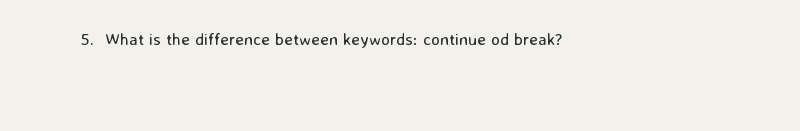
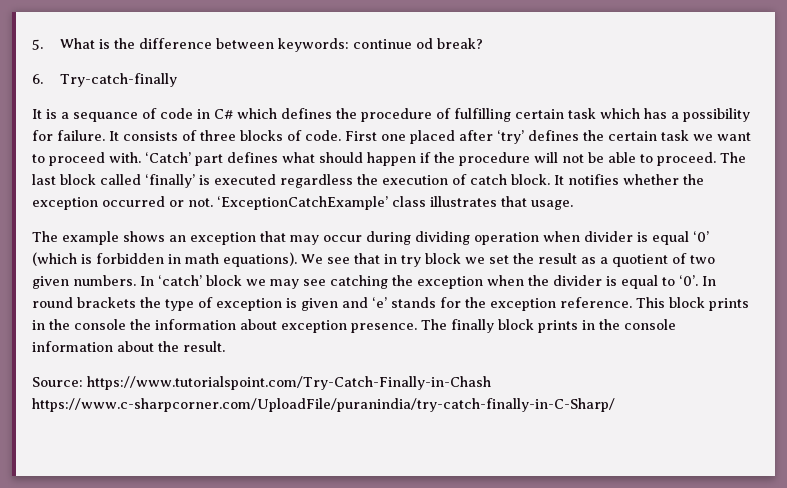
(563, 39) none -> [32,73,178,87] [32,108,750,122] [32,130,751,144] [32,152,746,166] [32,174,704,188] [32,196,573,210] [32,231,709,245] [32,252,715,267] [32,275,716,289] [32,297,749,311] [32,319,676,333] [32,341,225,352] [32,376,491,390] [32,398,615,412] // 6. Try-catch-finally // It is a sequance of code in C# which defines the procedure of fulfilling certain task which has a possibility for failure. It consists of three blocks of code. First one placed after ‘try’ defines the certain task we want to proceed with. ‘Catch’ part defines what should happen if the procedure will not be able to proceed. The last block called ‘finally’ is executed regardless the execution of catch block. It notifies whether the exception occurred or not. ‘ExceptionCatchExample’ class illustrates that usage. // The example shows an exception that may occur during dividing operation when divider is equal ‘0’ (which is forbidden in math equations). We see that in try block we set the result as a quotient of two given numbers. In ‘catch’ block we may see catching the exception when the divider is equal to ‘0’. In round brackets the type of exception is given and ‘e’ stands for the exception reference. This block prints in the console the information about exception presence. The finally block prints in the console information about the result. // Source: https://www.tutorialspoint.com/Try-Catch-Finally-in-Chash https://www.c-sharpcorner.com/UploadFile/puranindia/try-catch-finally-in-C-Sharp/

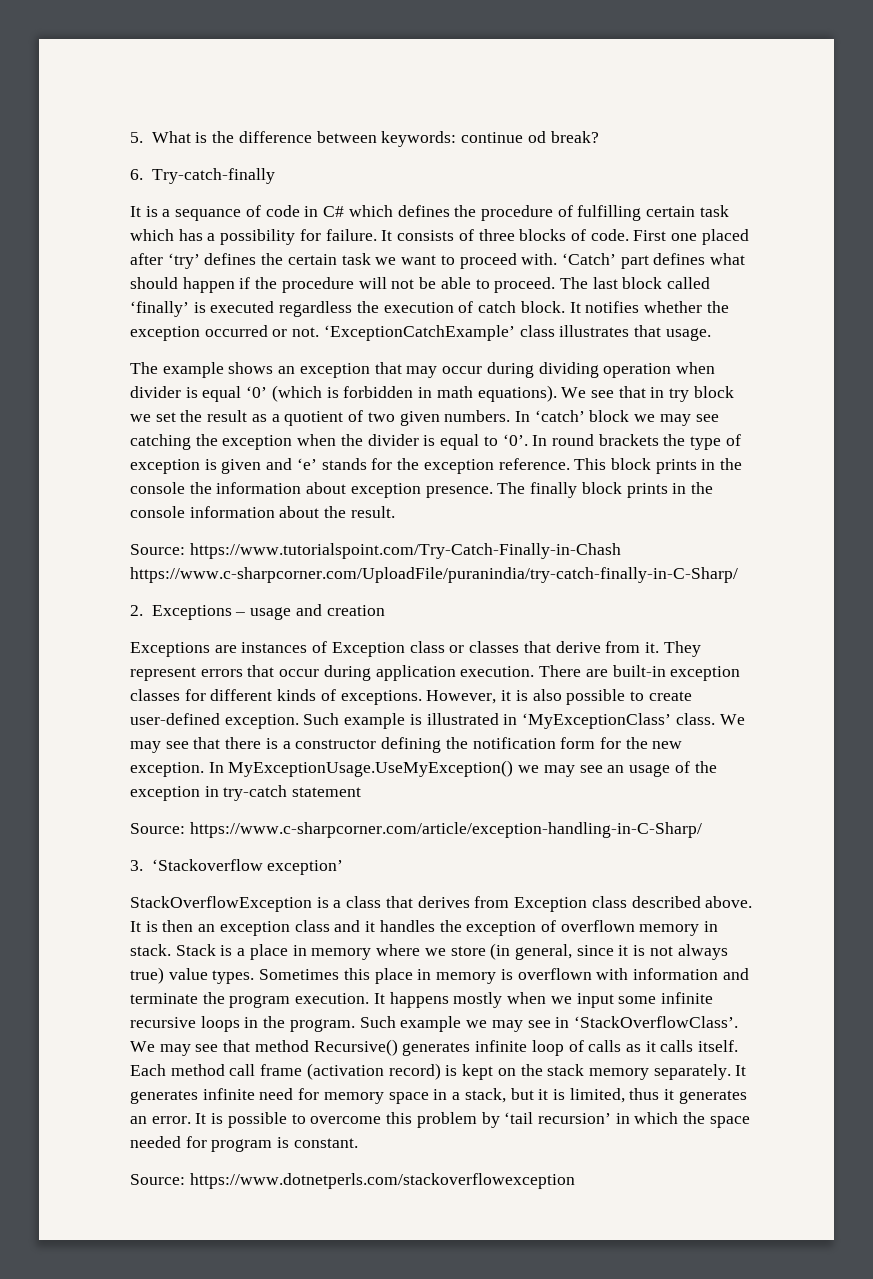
(615, 405) none -> [130,604,385,620] [130,641,701,657] [130,665,741,681] [130,689,692,705] [130,713,745,729] [130,737,683,753] [130,760,717,777] [130,785,362,801] [130,822,702,838] [130,859,344,875] [130,896,753,912] [130,920,719,936] [130,943,728,960] [130,967,749,984] [130,992,713,1008] [130,1016,738,1032] [130,1039,739,1056] [130,1063,747,1080] [130,1088,747,1104] [130,1112,750,1128] [130,1136,358,1152] [130,1173,575,1189] // 2. Exceptions – usage and creation // Exceptions are instances of Exception class or classes that derive from it. They represent errors that occur during application execution. There are built-in exception classes for different kinds of exceptions. However, it is also possible to create user-defined exception. Such example is illustrated in ‘MyExceptionClass’ class. We may see that there is a constructor defining the notification form for the new exception. In MyExceptionUsage.UseMyException() we may see an usage of the exception in try-catch statement // Source: https://www.c-sharpcorner.com/article/exception-handling-in-C-Sharp/ // 3. ‘Stackoverflow exception’ // StackOverflowException is a class that derives from Exception class described above. It is then an exception class and it handles the exception of overflown memory in stack. Stack is a place in memory where we store (in general, since it is not always true) value types. Sometimes this place in memory is overflown with information and terminate the program execution. It happens mostly when we input some infinite recursive loops in the program. Such example we may see in ‘StackOverflowClass’. We may see that method Recursive() generates infinite loop of calls as it calls itself. Each method call frame (activation record) is kept on the stack memory separately. It generates infinite need for memory space in a stack, but it is limited, thus it generates an error. It is possible to overcome this problem by ‘tail recursion’ in which the space needed for program is constant. // Source: https://www.dotnetperls.com/stackoverflowexception

